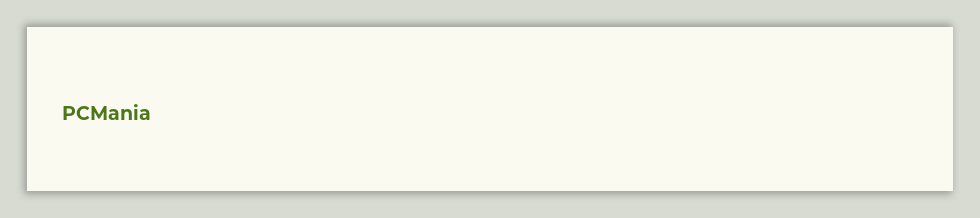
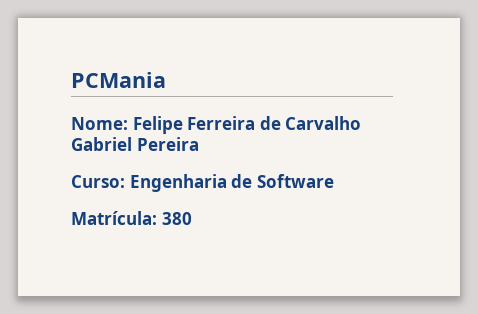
(151, 112) none -> [71,116,362,134] [71,137,199,151] [71,174,334,192] [71,211,192,225] // Nome: Felipe Ferreira de Carvalho Gabriel Pereira // Curso: Engenharia de Software // Matrícula: 380

